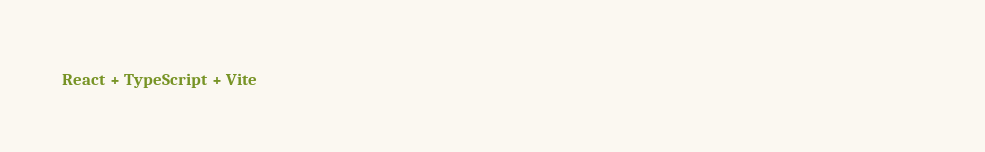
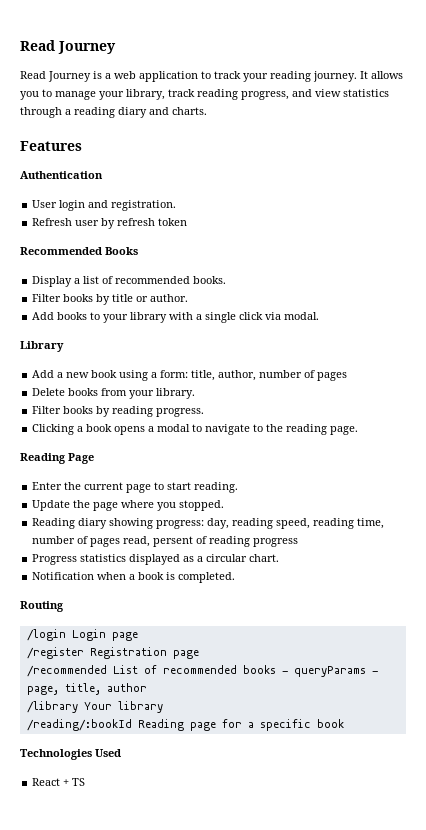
[62,73,258,88] React + TypeScript + Vite -> [20,40,116,54] [20,71,403,82] [20,89,389,100] [20,107,207,118] [20,141,82,151] [20,171,103,179] [32,200,177,211] [32,218,188,229] [20,247,138,255] [32,276,227,287] [32,294,189,305] [32,312,320,323] [20,341,64,352] [32,370,348,381] [32,388,196,399] [32,406,205,417] [32,424,359,435] [20,453,94,464] [32,482,239,493] [32,500,225,511] [32,518,385,529] [32,536,299,547] [32,554,280,565] [32,572,236,583] [20,601,64,612] [26,629,138,641] [26,647,199,659] [26,665,378,677] [26,683,147,695] [26,701,163,713] [26,719,344,731] [20,749,121,760] [32,778,86,786] Read Journey // Read Journey is a web application to track your reading journey. It allows you to manage your library, track reading progress, and view statistics through a reading diary and charts. // Features // Authentication // User login and registration. // Refresh user by refresh token // Recommended Books // Display a list of recommended books. // Filter books by title or author. // Add books to your library with a single click via modal. // Library // Add a new book using a form: title, author, number of pages // Delete books from your library. // Filter books by reading progress. // Clicking a book opens a modal to navigate to the reading page. // Reading Page // Enter the current page to start reading. // Update the page where you stopped. // Reading diary showing progress: day, reading speed, reading time, number of pages read, persent of reading progress // Progress statistics displayed as a circular chart. // Notification when a book is completed. // Routing // /login Login page // /register Registration page // /recommended List of recommended books - queryParams - page, title, author // /library Your library // /reading/:bookId Reading page for a specific book // Technologies Used // React + TS

